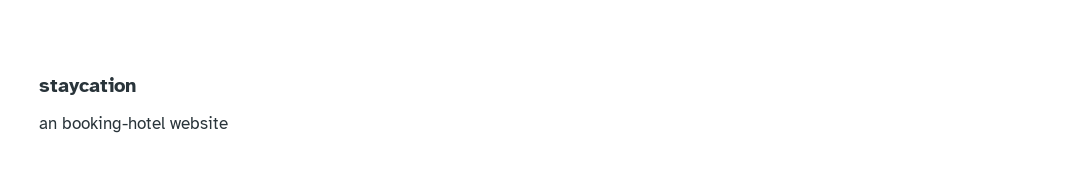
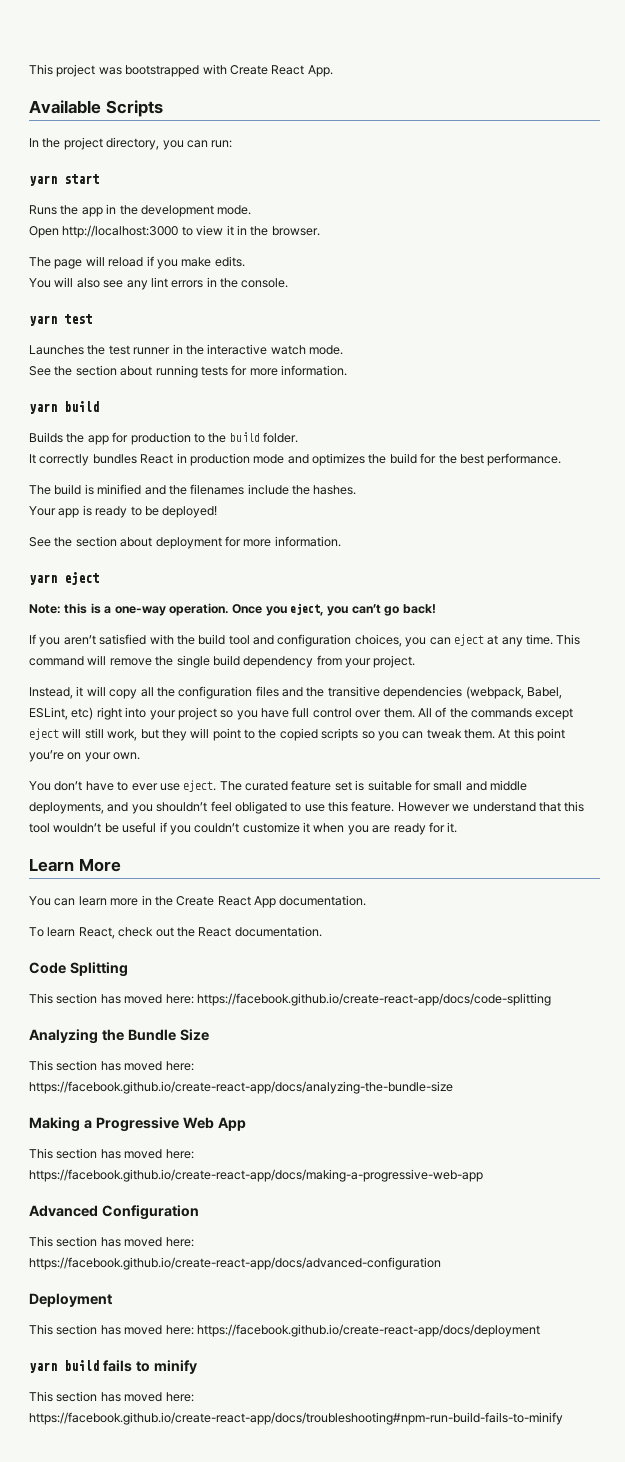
[39,77,136,95] [39,116,228,133] staycation // an booking-hotel website -> [29,64,333,77] [29,100,163,117] [29,137,233,150] [29,174,99,186] [29,204,252,217] [29,225,320,238] [29,256,245,269] [29,277,289,290] [29,314,92,326] [29,344,343,355] [29,365,347,378] [29,401,99,414] [29,432,298,445] [29,453,562,466] [29,484,357,495] [29,505,218,518] [29,536,341,549] [29,572,99,585] [29,603,436,616] [29,634,581,647] [29,655,416,668] [29,686,562,699] [29,707,574,720] [29,728,566,741] [29,750,141,762] [29,780,527,792] [29,801,585,814] [29,822,458,835] [29,858,121,872] [29,895,367,908] [29,926,322,939] [29,962,128,977] [29,993,551,1006] [29,1029,209,1044] [29,1060,194,1071] [29,1081,453,1094] [29,1117,246,1132] [29,1148,194,1159] [29,1169,483,1182] [29,1205,199,1220] [29,1236,194,1247] [29,1257,441,1270] [29,1293,112,1307] [29,1324,540,1337] [29,1360,197,1374] [29,1391,194,1402] [29,1412,563,1425] This project was bootstrapped with Create React App. // Available Scripts // In the project directory, you can run: // yarn start // Runs the app in the development mode. // Open http://localhost:3000 to view it in the browser. // The page will reload if you make edits. // You will also see any lint errors in the console. // yarn test // Launches the test runner in the interactive watch mode. // See the section about running tests for more information. // yarn build // Builds the app for production to the build folder. // It correctly bundles React in production mode and optimizes the build for the best performance. // The build is minified and the filenames include the hashes. // Your app is ready to be deployed! // See the section about deployment for more information. // yarn eject // Note: this is a one-way operation. Once you eject, you can’t go back! // If you aren’t satisfied with the build tool and configuration choices, you can eject at any time. This command will remove the single build dependency from your project. // Instead, it will copy all the configuration files and the transitive dependencies (webpack, Babel, ESLint, etc) right into your project so you have full control over them. All of the commands except eject will still work, but they will point to the copied scripts so you can tweak them. At this point you’re on your own. // You don’t have to ever use eject. The curated feature set is suitable for small and middle deployments, and you shouldn’t feel obligated to use this feature. However we understand that this tool wouldn’t be useful if you couldn’t customize it when you are ready for it. // Learn More // You can learn more in the Create React App documentation. // To learn React, check out the React documentation. // Code Splitting // This section has moved here: https://facebook.github.io/create-react-app/docs/code-splitting // Analyzing the Bundle Size // This section has moved here: https://facebook.github.io/create-react-app/docs/analyzing-the-bundle-size // Making a Progressive Web App // This section has moved here: https://facebook.github.io/create-react-app/docs/making-a-progressive-web-app // Advanced Configuration // This section has moved here: https://facebook.github.io/create-react-app/docs/advanced-configuration // Deployment // This section has moved here: https://facebook.github.io/create-react-app/docs/deployment // yarn build fails to minify // This section has moved here: https://facebook.github.io/create-react-app/docs/troubleshooting#npm-run-build-fails-to-minify

